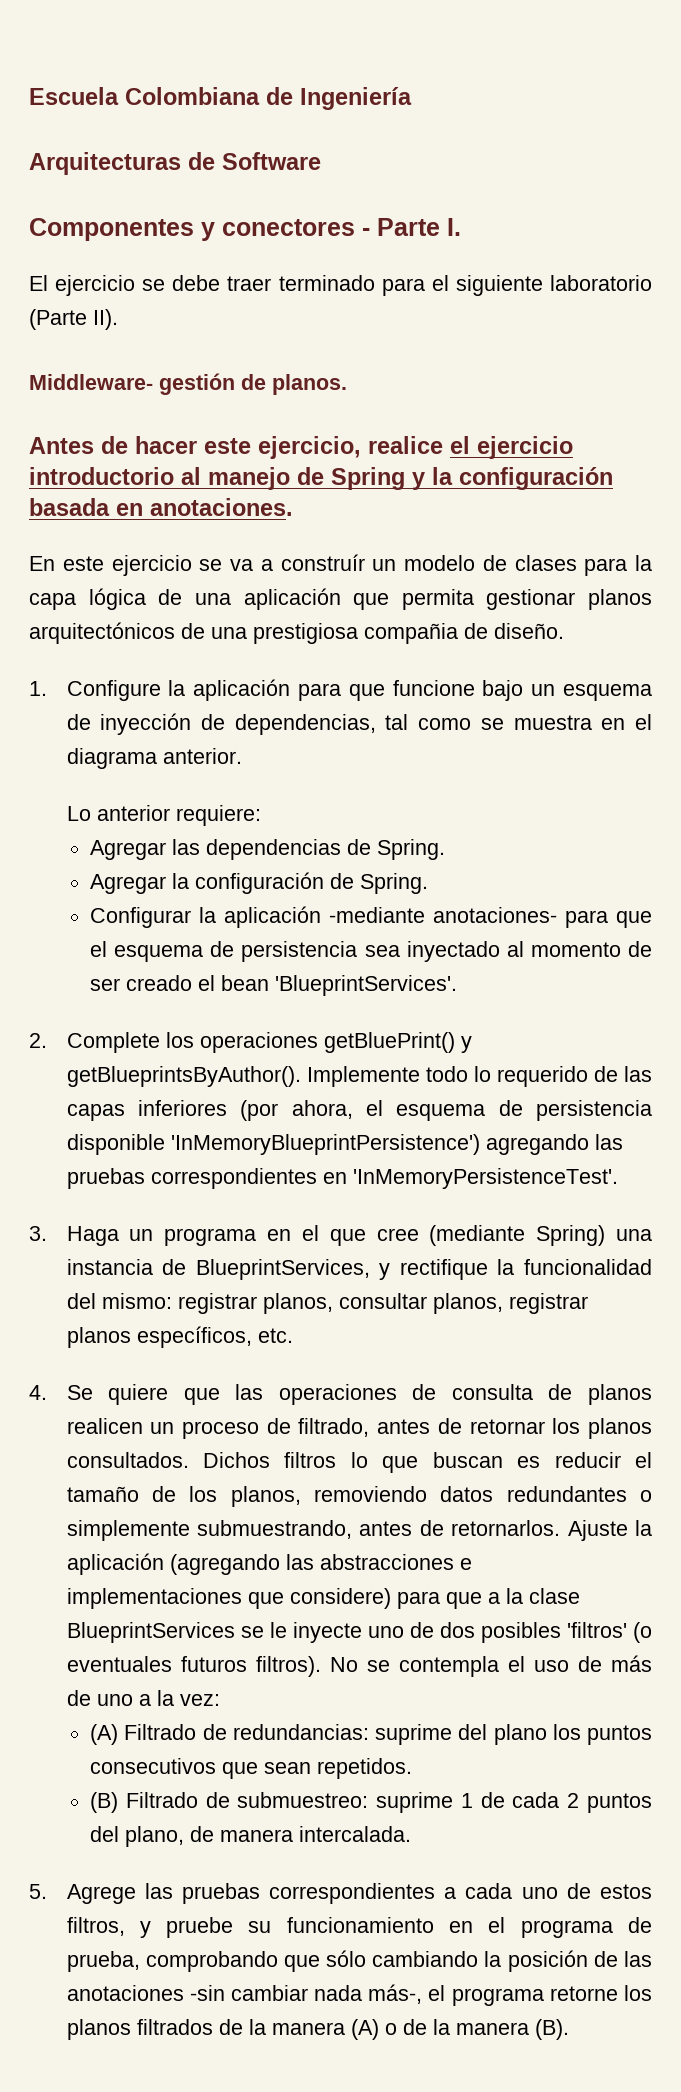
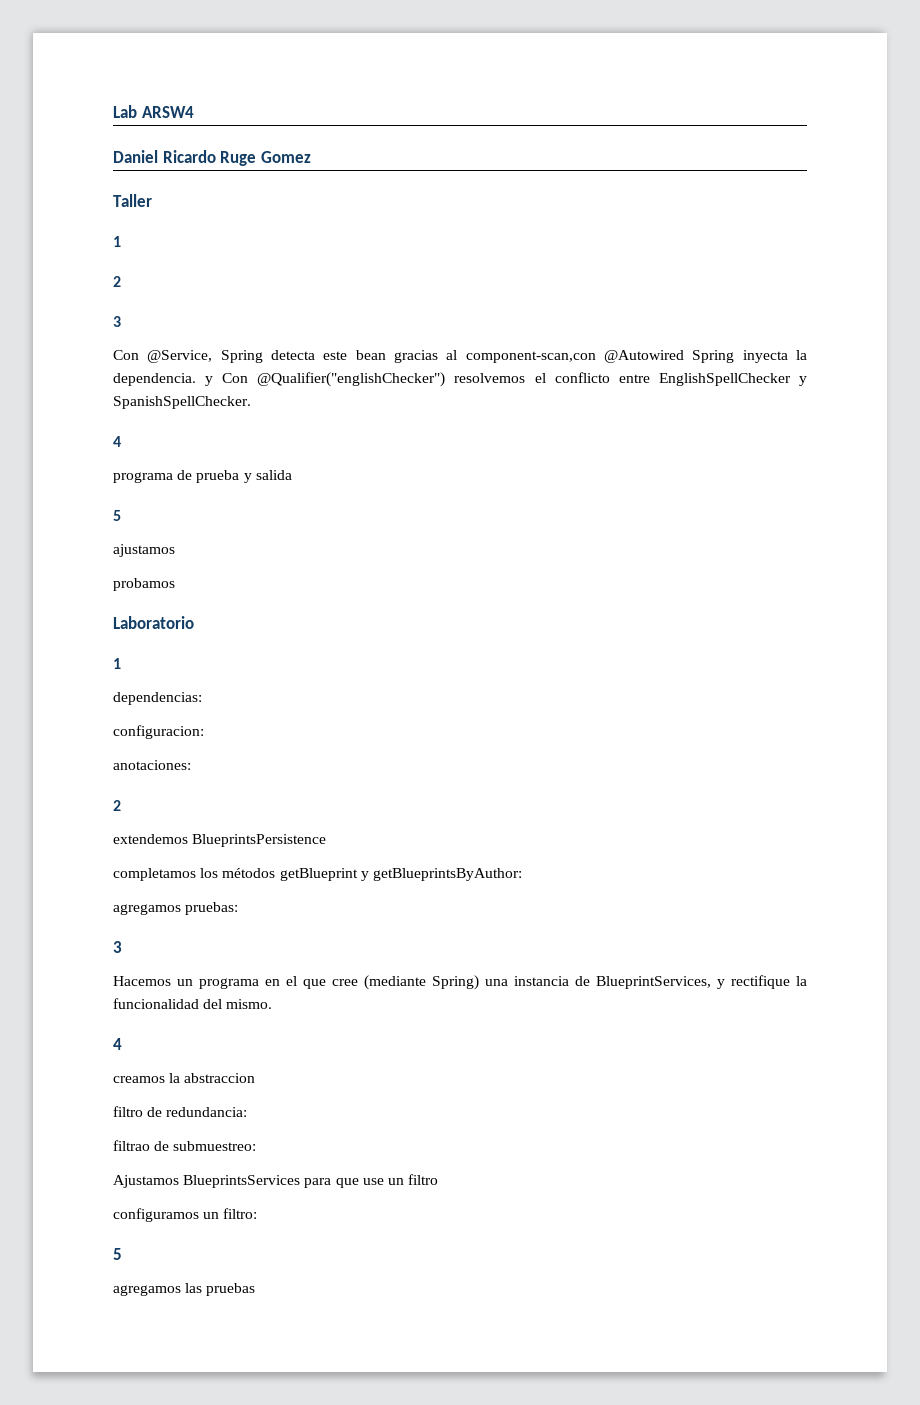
[29,87,412,110] [29,152,321,175] [29,218,461,241] [29,275,652,296] [29,309,118,330] [29,373,347,395] [29,436,573,459] [29,467,613,490] [29,498,293,516] [29,554,652,576] [29,588,652,610] [29,622,564,644] [29,679,653,701] [66,713,653,735] [66,748,242,769] [66,805,261,826] [90,839,446,860] [90,872,429,894] [90,906,652,928] [90,941,652,962] [90,975,458,996] [29,1032,472,1053] [66,1066,652,1087] [66,1100,653,1121] [66,1134,623,1155] [66,1168,618,1189] [29,1226,119,1246] Escuela Colombiana de Ingeniería // Arquitecturas de Software // Componentes y conectores - Parte I. // El ejercicio se debe traer terminado para el siguiente laboratorio (Parte II). // Middleware- gestión de planos. // Antes de hacer este ejercicio, realice el ejercicio introductorio al manejo de Spring y la configuración basada en anotaciones. // En este ejercicio se va a construír un modelo de clases para la capa lógica de una aplicación que permita gestionar planos arquitectónicos de una prestigiosa compañia de diseño. // 1. Configure la aplicación para que funcione bajo un esquema de inyección de dependencias, tal como se muestra en el diagrama anterior. // Lo anterior requiere: // Agregar las dependencias de Spring. // Agregar la configuración de Spring. // Configurar la aplicación -mediante anotaciones- para que el esquema de persistencia sea inyectado al momento de ser creado el bean 'BlueprintServices'. // 2. Complete los operaciones getBluePrint() y getBlueprintsByAuthor(). Implemente todo lo requerido de las capas inferiores (por ahora, el esquema de persistencia disponible 'InMemoryBlueprintPersistence') agregando las pruebas correspondientes en 'InMemoryPersistenceTest'. // 3. Haga -> [113,105,194,118] [113,150,311,166] [113,194,152,207] [113,236,121,247] [113,276,121,287] [113,316,121,327] [113,350,808,363] [113,372,808,387] [113,396,251,409] [113,436,121,447] [113,470,292,483] [113,510,121,521] [113,544,175,557] [113,578,175,591] [113,616,194,629] [113,658,121,669] [113,692,202,705] [113,725,204,739] [113,760,191,770] [113,800,121,811] [113,834,327,847] [113,868,522,881] [113,902,239,915] [113,941,122,953] [113,976,171,986] Lab ARSW4 // Daniel Ricardo Ruge Gomez // Taller // 1 // 2 // 3 // Con @Service, Spring detecta este bean gracias al component-scan,con @Autowired Spring inyecta la dependencia. y Con @Qualifier("englishChecker") resolvemos el conflicto entre EnglishSpellChecker y SpanishSpellChecker. // 4 // programa de prueba y salida // 5 // ajustamos // probamos // Laboratorio // 1 // dependencias: // configuracion: // anotaciones: // 2 // extendemos BlueprintsPersistence // completamos los métodos getBlueprint y getBlueprintsByAuthor: // agregamos pruebas: // 3 // Hacemos
[101,1293,588,1314] [66,1326,293,1348] [29,1384,653,1405] [66,1418,653,1439] [66,1452,653,1473] [66,1486,653,1507] [66,1520,653,1541] [66,1553,472,1575] [66,1588,580,1609] [66,1622,652,1643] [66,1655,652,1677] [66,1690,220,1706] [90,1724,653,1745] [90,1758,413,1779] [90,1792,653,1813] [90,1826,412,1847] [29,1883,653,1904] [66,1917,653,1938] [66,1950,653,1972] [66,1984,653,2006] [66,2019,569,2040] mismo: registrar planos, consultar planos, registrar planos específicos, etc. // 4. Se quiere que las operaciones de consulta de planos realicen un proceso de filtrado, antes de retornar los planos consultados. Dichos filtros lo que buscan es reducir el tamaño de los planos, removiendo datos redundantes o simplemente submuestrando, antes de retornarlos. Ajuste la aplicación (agregando las abstracciones e implementaciones que considere) para que a la clase BlueprintServices se le inyecte uno de dos posibles 'filtros' (o eventuales futuros filtros). No se contempla el uso de más de uno a la vez: // (A) Filtrado de redundancias: suprime del plano los puntos consecutivos que sean repetidos. // (B) Filtrado de submuestreo: suprime 1 de cada 2 puntos del plano, de manera intercalada. // 5. Agrege las pruebas correspondientes a cada uno de estos filtros, y pruebe su funcionamiento en el programa de prueba, comprobando que sólo cambiando la posición de las anotaciones -sin cambiar nada más-, el programa retorne los planos filtrados de la manera (A) o de la manera (B). -> [226,999,273,1009] [113,1038,122,1050] [113,1073,256,1083] [113,1106,248,1117] [113,1140,257,1151] [113,1174,439,1188] [113,1208,258,1222] [113,1248,122,1260] [113,1283,256,1296] mismo. // 4 // creamos la abstraccion // filtro de redundancia: // filtrao de submuestreo: // Ajustamos BlueprintsServices para que use un filtro // configuramos un filtro: // 5 // agregamos las pruebas

